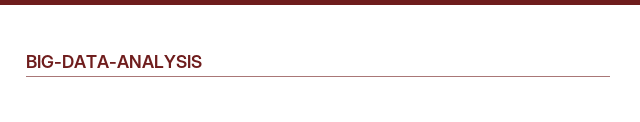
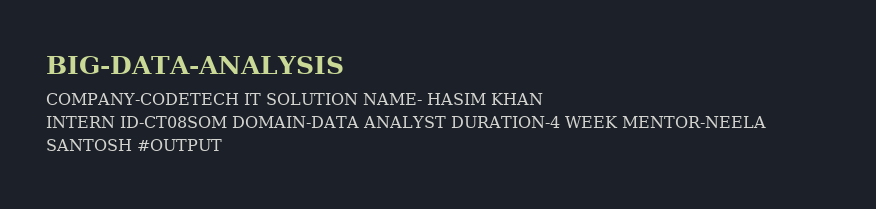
(202, 61) none -> [46,93,543,105] [46,116,766,128] [46,139,222,151] // COMPANY-CODETECH IT SOLUTION NAME- HASIM KHAN // INTERN ID-CT08SOM DOMAIN-DATA ANALYST DURATION-4 WEEK MENTOR-NEELA SANTOSH #OUTPUT

